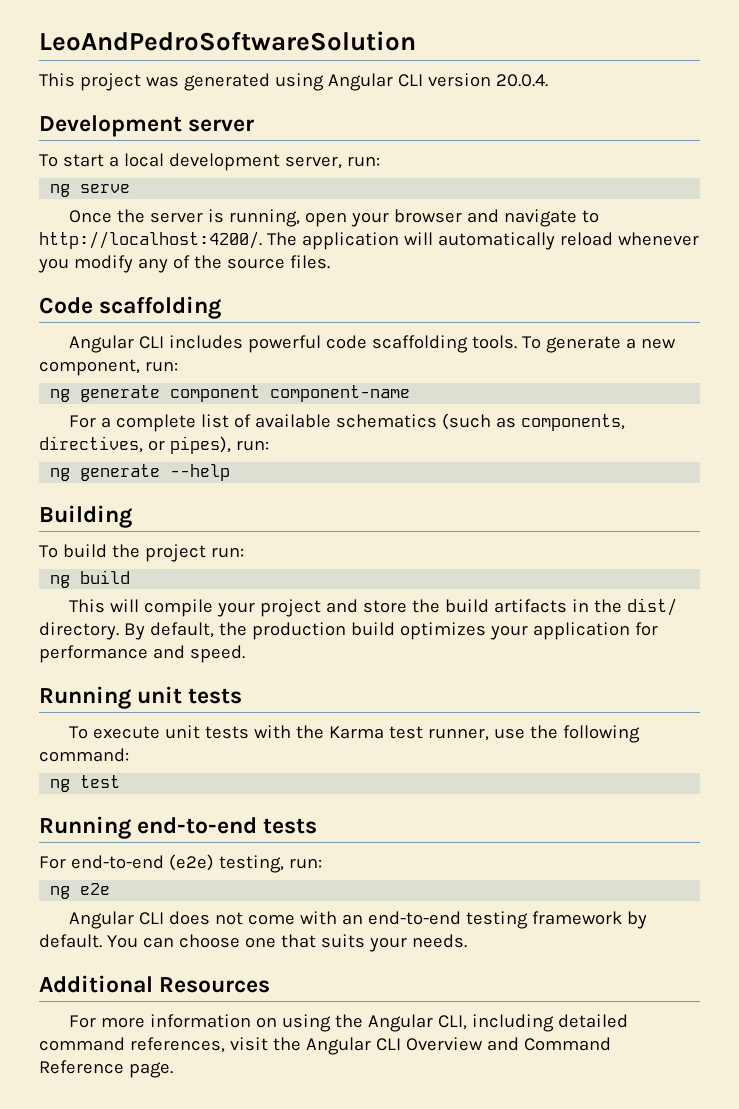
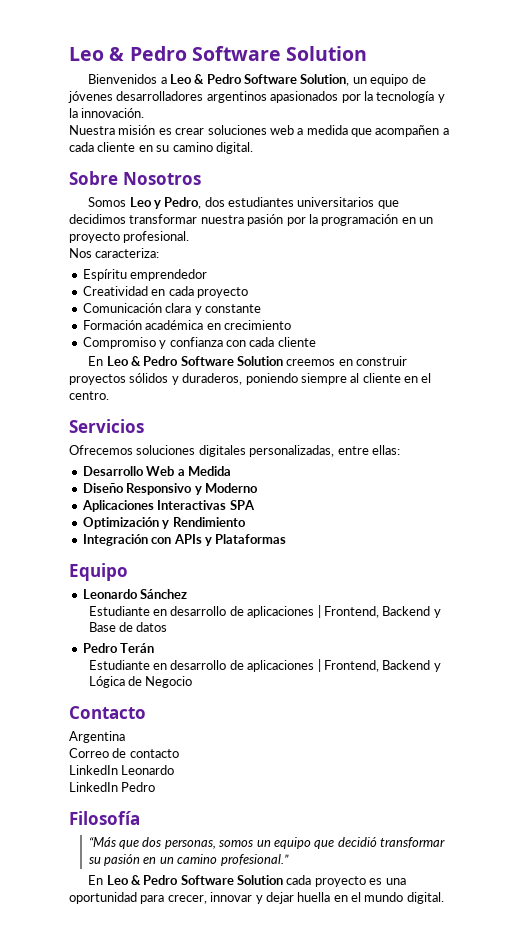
[39,31,416,51] [39,73,548,91] [39,115,255,137] [39,153,380,171] [50,184,131,197] [68,209,599,227] [39,231,699,250] [38,255,330,273] [39,296,222,319] [68,335,676,353] [39,359,178,376] [50,385,411,402] [68,413,625,432] [39,436,269,454] [50,464,231,481] [39,505,132,528] [39,544,244,562] [50,570,131,588] [68,598,677,617] [39,622,658,640] [39,645,245,663] [39,686,243,709] [68,725,640,743] [39,748,129,762] [50,775,121,792] [39,816,318,839] [39,854,322,873] [50,883,111,899] [68,911,647,929] [39,934,467,952] [39,975,271,993] [68,1014,628,1032] [39,1037,611,1055] [39,1060,173,1078] LeoAndPedroSoftwareSolution // This project was generated using Angular CLI version 20.0.4. // Development server // To start a local development server, run: // ng serve // Once the server is running, open your browser and navigate to http://localhost:4200/. The application will automatically reload whenever you modify any of the source files. // Code scaffolding // Angular CLI includes powerful code scaffolding tools. To generate a new component, run: // ng generate component component-name // For a complete list of available schematics (such as components, directives, or pipes), run: // ng generate --help // Building // To build the project run: // ng build // This will compile your project and store the build artifacts in the dist/ directory. By default, the production build optimizes your application for performance and speed. // Running unit tests // To execute unit tests with the Karma test runner, use the following command: // ng test // Running end-to-end tests // For end-to-end (e2e) testing, run: // ng e2e // Angular CLI does not come with an end-to-end testing framework by default. You can choose one that suits your needs. // Additional Resources // For more information on using the Angular CLI, including detailed command references, visit the Angular CLI Overview and Command Reference page. -> [69,46,368,61] [88,74,426,86] [68,91,445,103] [69,108,145,118] [69,125,449,137] [69,142,253,154] [69,171,201,185] [88,197,399,209] [69,214,433,226] [69,231,190,243] [69,248,160,258] [82,269,208,281] [82,286,248,298] [82,303,261,315] [82,320,291,330] [82,337,316,349] [88,356,408,366] [69,373,432,385] [69,391,109,400] [69,419,144,433] [69,445,400,457] [82,466,231,476] [82,483,258,495] [81,500,255,512] [82,517,246,529] [82,534,287,546] [69,563,128,581] [82,589,188,599] [88,605,441,618] [88,622,168,632] [82,643,155,653] [88,659,441,672] [88,676,193,688] [69,706,146,719] [69,731,125,743] [69,748,179,758] [69,765,175,775] [69,782,156,792] [69,811,140,825] [88,837,446,849] [88,854,289,866] [88,875,406,887] [69,892,444,904] Leo & Pedro Software Solution // Bienvenidos a Leo & Pedro Software Solution, un equipo de jóvenes desarrolladores argentinos apasionados por la tecnología y la innovación. // Nuestra misión es crear soluciones web a medida que acompañen a cada cliente en su camino digital. // Sobre Nosotros // Somos Leo y Pedro, dos estudiantes universitarios que decidimos transformar nuestra pasión por la programación en un proyecto profesional. // Nos caracteriza: // Espíritu emprendedor // Creatividad en cada proyecto // Comunicación clara y constante // Formación académica en crecimiento // Compromiso y confianza con cada cliente // En Leo & Pedro Software Solution creemos en construir proyectos sólidos y duraderos, poniendo siempre al cliente en el centro. // Servicios // Ofrecemos soluciones digitales personalizadas, entre ellas: // Desarrollo Web a Medida // Diseño Responsivo y Moderno // Aplicaciones Interactivas SPA // Optimización y Rendimiento // Integración con APIs y Plataformas // Equipo // Leonardo Sánchez // Estudiante en desarrollo de aplicaciones | Frontend, Backend y Base de datos // Pedro Terán // Estudiante en desarrollo de aplicaciones | Frontend, Backend y Lógica de Negocio // Contacto // Argentina // Correo de contacto // LinkedIn Leonardo // LinkedIn Pedro // Filosofía // “Más que dos personas, somos un equipo que decidió transformar su pasión en un camino profesional.” // En Leo & Pedro Software Solution cada proyecto es una oportunidad para crecer, innovar y dejar huella en el mundo digital.

